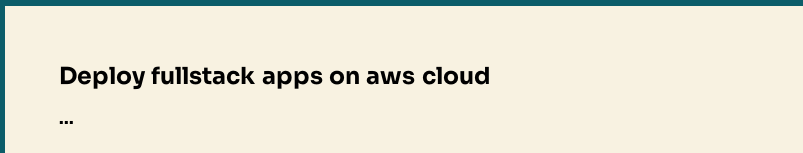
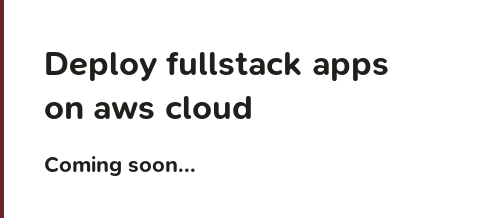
[59,120,74,124] ... -> [44,156,196,176] Coming soon...

